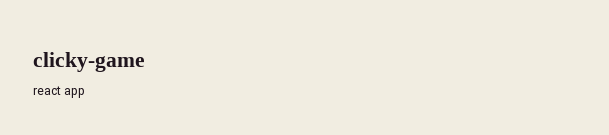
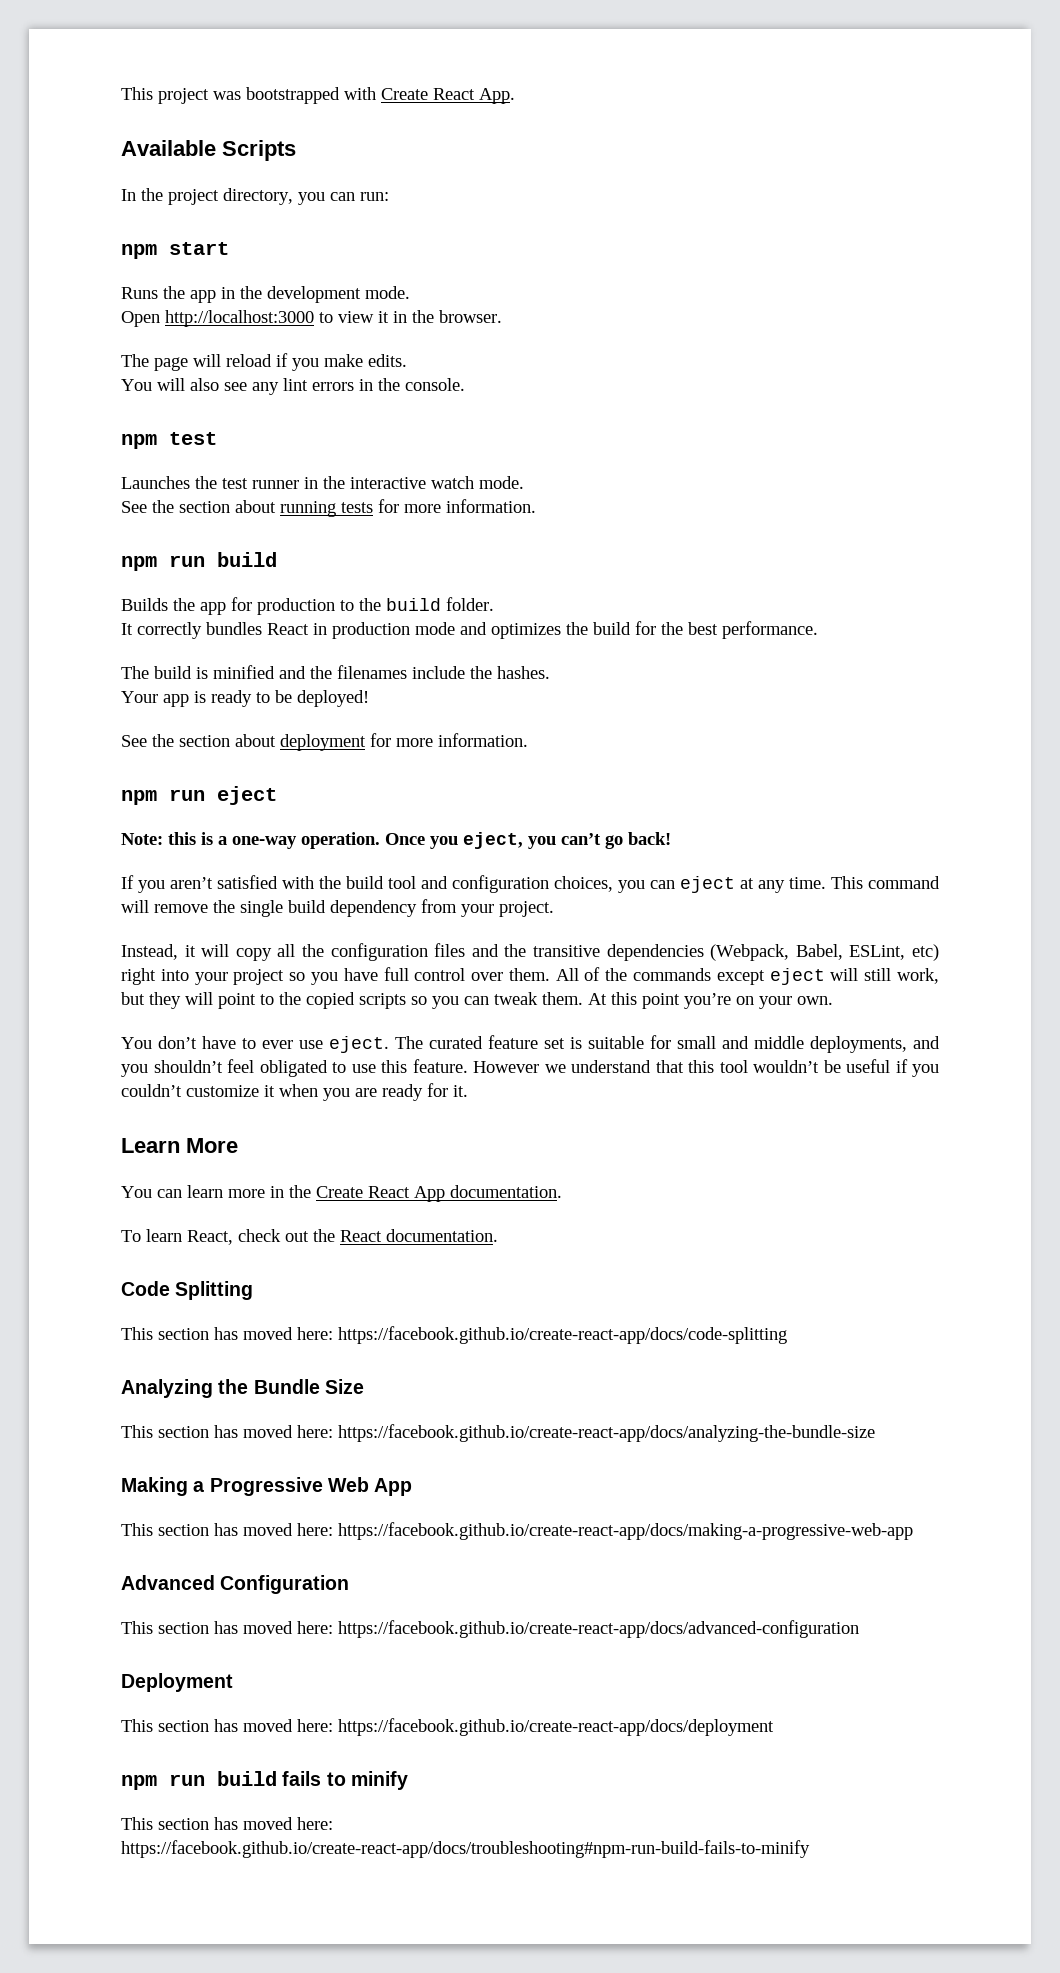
[33,52,145,72] [33,86,86,98] clicky-game // react app -> [121,87,515,104] [121,140,296,161] [121,188,389,205] [121,242,229,259] [121,286,410,303] [121,310,502,327] [121,353,407,371] [121,378,465,395] [121,432,217,449] [121,476,524,489] [121,499,536,517] [121,552,277,571] [121,597,494,615] [121,621,818,639] [121,665,550,679] [121,690,369,707] [121,733,528,751] [121,786,277,805] [121,832,671,849] [121,875,940,893] [121,899,554,917] [121,943,940,961] [121,967,939,985] [121,992,833,1009] [121,1035,940,1053] [121,1059,939,1077] [121,1083,468,1101] [121,1138,238,1153] [121,1185,562,1202] [121,1229,498,1245] [121,1281,254,1300] [121,1326,787,1344] [121,1379,364,1398] [121,1424,875,1442] [121,1477,413,1496] [121,1522,913,1540] [121,1575,350,1594] [121,1620,859,1638] [121,1673,233,1692] [121,1718,774,1736] [121,1771,408,1790] [121,1817,333,1830] [121,1840,810,1858] This project was bootstrapped with Create React App. // Available Scripts // In the project directory, you can run: // npm start // Runs the app in the development mode. // Open http://localhost:3000 to view it in the browser. // The page will reload if you make edits. // You will also see any lint errors in the console. // npm test // Launches the test runner in the interactive watch mode. // See the section about running tests for more information. // npm run build // Builds the app for production to the build folder. // It correctly bundles React in production mode and optimizes the build for the best performance. // The build is minified and the filenames include the hashes. // Your app is ready to be deployed! // See the section about deployment for more information. // npm run eject // Note: this is a one-way operation. Once you eject, you can’t go back! // If you aren’t satisfied with the build tool and configuration choices, you can eject at any time. This command will remove the single build dependency from your project. // Instead, it will copy all the configuration files and the transitive dependencies (Webpack, Babel, ESLint, etc) right into your project so you have full control over them. All of the commands except eject will still work, but they will point to the copied scripts so you can tweak them. At this point you’re on your own. // You don’t have to ever use eject. The curated feature set is suitable for small and middle deployments, and you shouldn’t feel obligated to use this feature. However we understand that this tool wouldn’t be useful if you couldn’t customize it when you are ready for it. // Learn More // You can learn more in the Create React App documentation. // To learn React, check out the React documentation. // Code Splitting // This section has moved here: https://facebook.github.io/create-react-app/docs/code-splitting // Analyzing the Bundle Size // This section has moved here: https://facebook.github.io/create-react-app/docs/analyzing-the-bundle-size // Making a Progressive Web App // This section has moved here: https://facebook.github.io/create-react-app/docs/making-a-progressive-web-app // Advanced Configuration // This section has moved here: https://facebook.github.io/create-react-app/docs/advanced-configuration // Deployment // This section has moved here: https://facebook.github.io/create-react-app/docs/deployment // npm run build fails to minify // This section has moved here: https://facebook.github.io/create-react-app/docs/troubleshooting#npm-run-build-fails-to-minify

